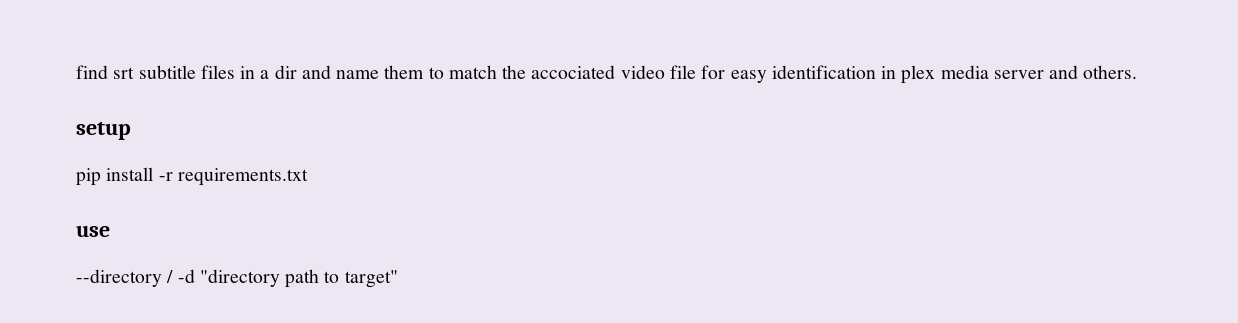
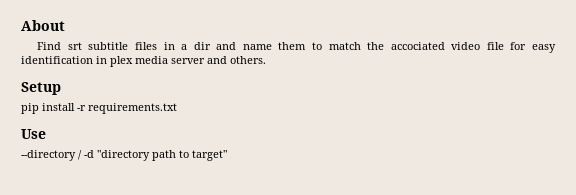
[76,65,108,79] find -> [21,20,65,31] [37,42,62,50] About // Find
[76,122,131,140] setup -> [21,82,61,95] Setup
[76,225,110,237] use -> [21,129,46,139] Use

